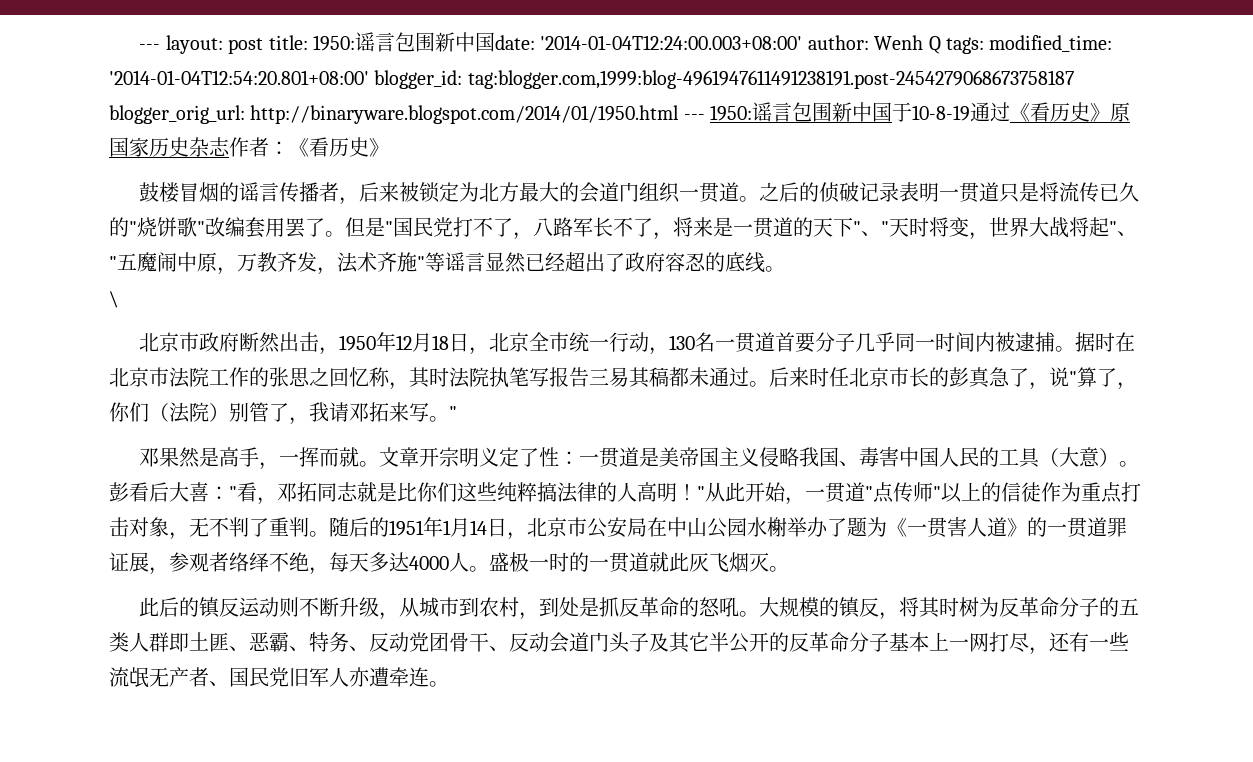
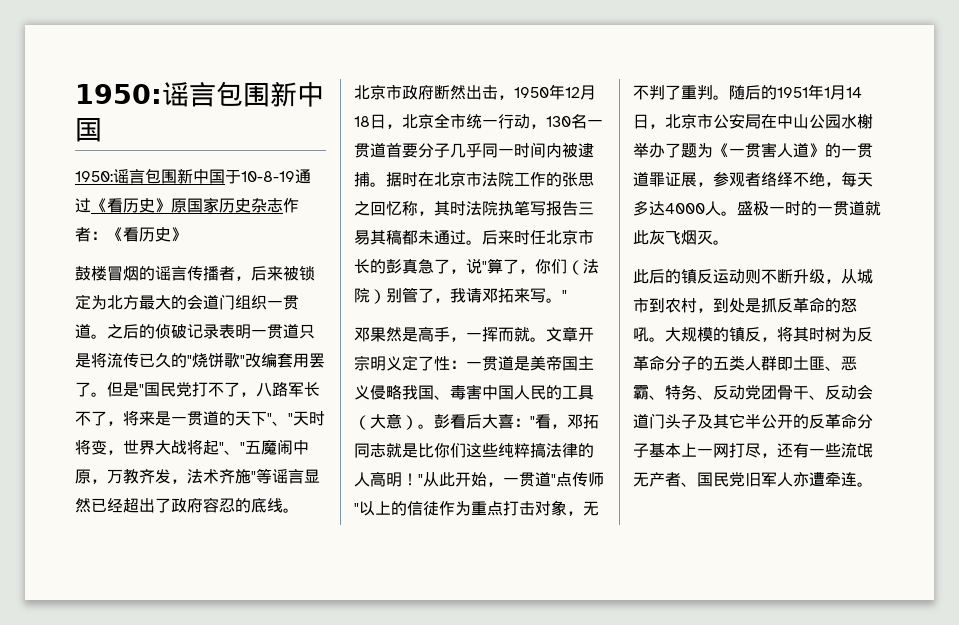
[139,32,1113,54] [109,70,1074,89] [109,105,705,124] --- layout: post title: 1950:谣言包围新中国date: '2014-01-04T12:24:00.003+08:00' author: Wenh Q tags: modified_time: '2014-01-04T12:54:20.801+08:00' blogger_id: tag:blogger.com,1999:blog-4961947611491238191.post-2454279068673758187 blogger_orig_url: http://binaryware.blogspot.com/2014/01/1950.html --- -> [75,81,324,107] [75,118,102,142] 1950:谣言包围新中国 //
[109,291,119,308] // \ -> (299, 510) none

